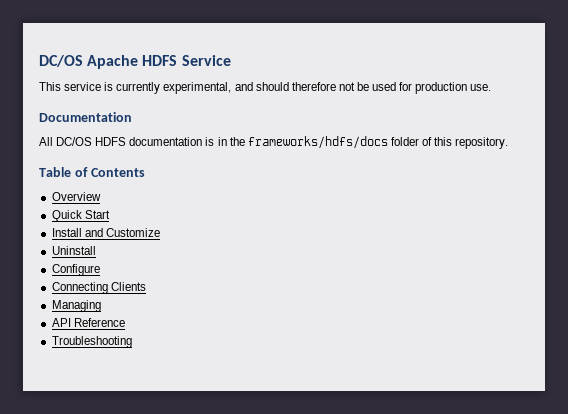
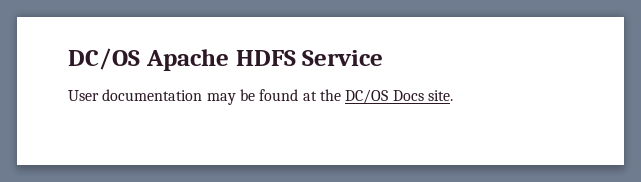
[39,82,492,94] [39,112,132,122] [39,136,509,149] [39,167,145,177] [51,192,101,201] [51,210,110,222] [51,228,160,237] [51,246,96,255] [51,264,100,276] [51,282,146,294] [51,300,101,312] [51,318,125,327] [51,336,132,348] This service is currently experimental, and should therefore not be used for production use. // Documentation // All DC/OS HDFS documentation is in the frameworks/hdfs/docs folder of this repository. // Table of Contents // Overview // Quick Start // Install and Customize // Uninstall // Configure // Connecting Clients // Managing // API Reference // Troubleshooting -> [68,89,453,105] User documentation may be found at the DC/OS Docs site.

